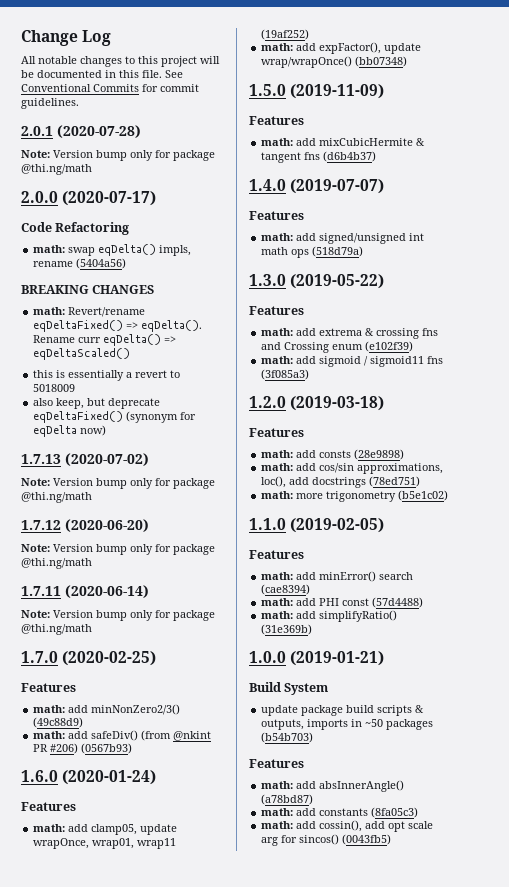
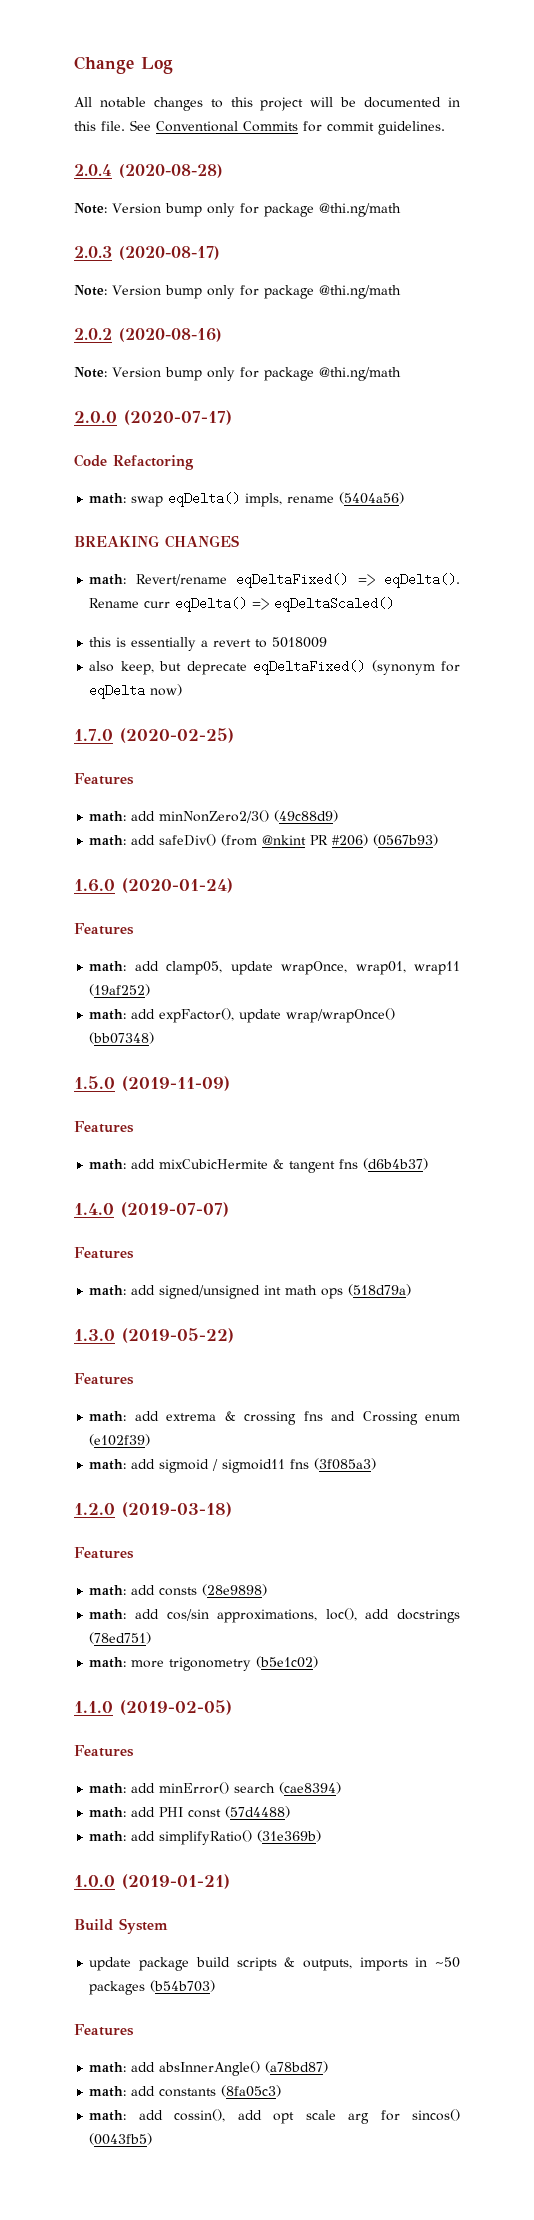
[21,125,141,138] 2.0.1 (2020-07-28) -> [74,164,223,178] [74,203,401,217] [74,246,220,260] [74,285,401,299] [74,328,222,342] 2.0.4 (2020-08-28) // Note: Version bump only for package @thi.ng/math // 2.0.3 (2020-08-17) // Note: Version bump only for package @thi.ng/math // 2.0.2 (2020-08-16)
[21,453,149,466] [21,478,215,489] [21,492,92,503] [21,519,149,532] [21,544,215,555] [21,558,92,569] [21,585,149,598] [21,610,215,621] [21,624,92,635] // 1.7.13 (2020-07-02) // Note: Version bump only for package @thi.ng/math // 1.7.12 (2020-06-20) // Note: Version bump only for package @thi.ng/math // 1.7.11 (2020-06-14) // Note: Version bump only for package @thi.ng/math -> (183, 690) none

